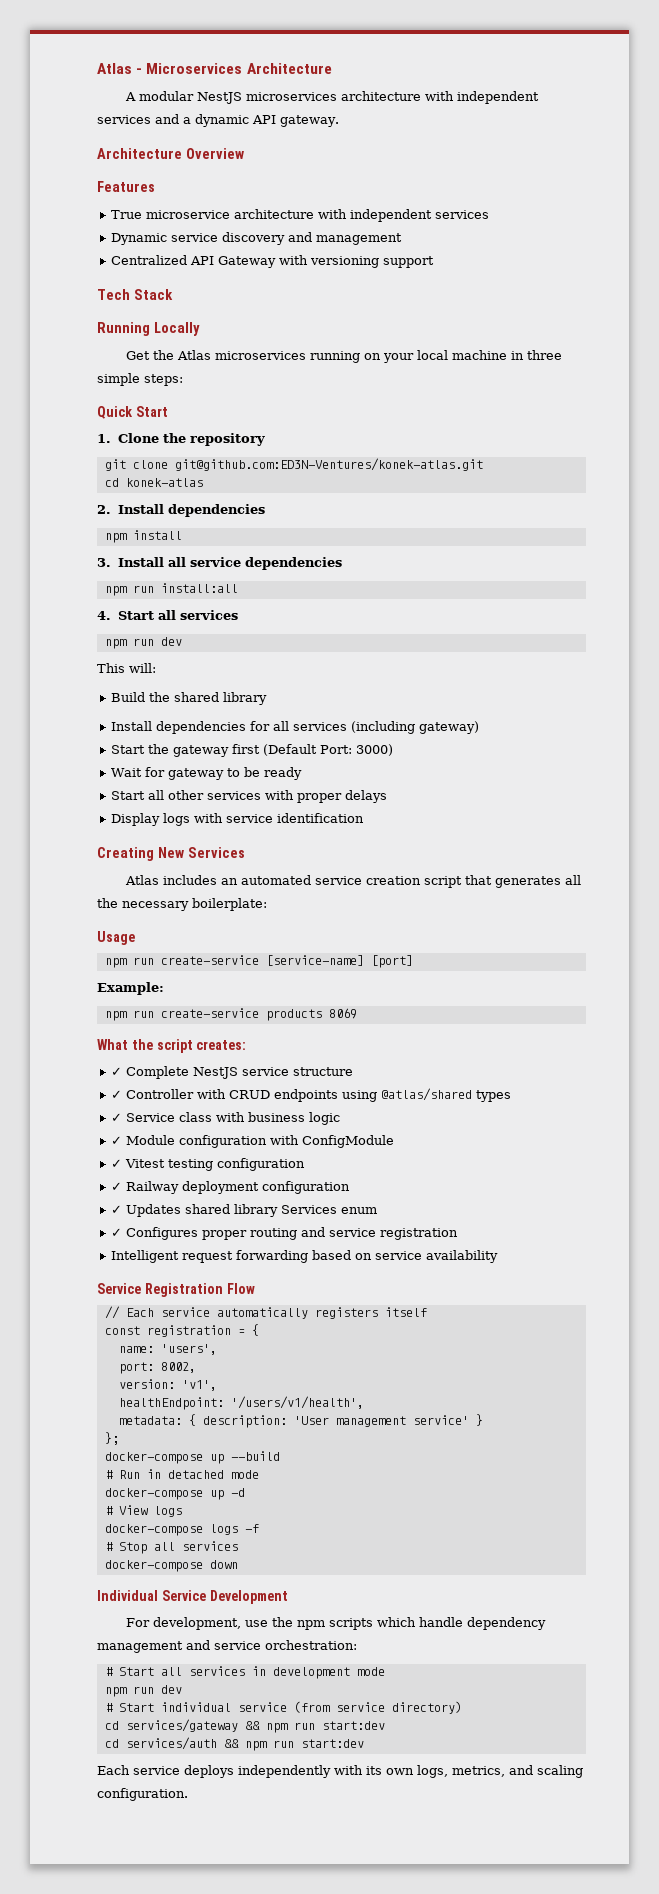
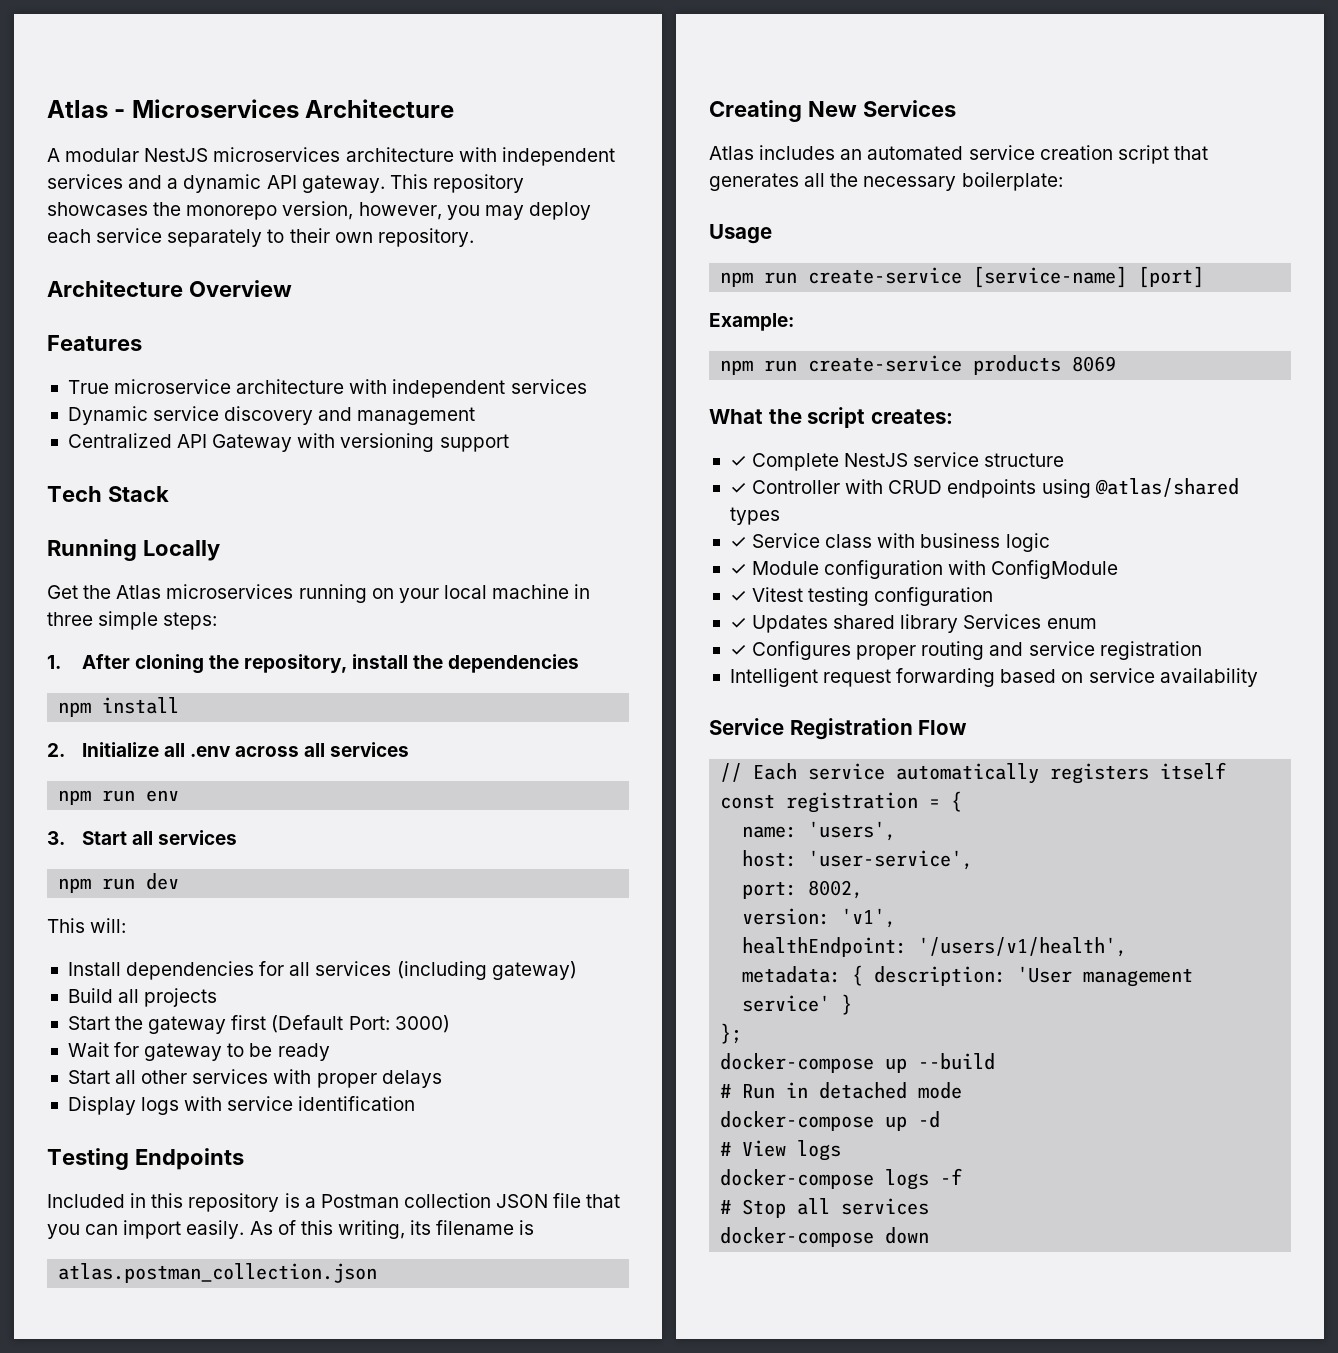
(339, 121) none -> [389,174,524,193] [47,201,591,220] [47,228,474,247] This repository showcases the monorepo version, however, you may deploy each service separately to their own repository.
[97,406,168,419] // Quick Start -> (218, 621) none
[117,433,265,446] [104,458,483,471] [104,478,203,487] [97,504,265,517] [104,530,182,543] [97,557,342,570] [104,583,238,596] [97,611,111,620] Clone the repository // git clone git@github.com:ED3N-Ventures/konek-atlas.git // cd konek-atlas // 2. Install dependencies // npm install // 3. Install all service dependencies // npm run install:all // 4. -> [81,654,580,674] [58,697,180,717] [47,742,410,757] [58,790,180,805] [47,831,65,845] After cloning the repository, install the dependencies // npm install // 2. Initialize all .env across all services // npm run env // 3.
[111,692,268,705] // Build the shared library -> (127, 925) none
(480, 727) none -> [67,988,218,1007] // Build all projects
(365, 818) none -> [47,1148,244,1170] [47,1193,621,1212] [47,1220,535,1239] [58,1263,378,1283] // Testing Endpoints // Included in this repository is a Postman collection JSON file that you can import easily. As of this writing, its filename is // atlas.postman_collection.json
[111,1181,351,1194] // ✓ Railway deployment configuration -> (994, 596) none
(217, 1349) none -> [742,850,974,870] // host: 'user-service',
[97,1590,288,1604] [125,1617,546,1630] [97,1640,357,1653] [104,1666,385,1679] [104,1685,182,1697] [104,1701,462,1714] [104,1719,385,1733] [104,1737,364,1751] [97,1765,583,1778] [97,1788,188,1801] // Individual Service Development // For development, use the npm scripts which handle dependency management and service orchestration: // # Start all services in development mode // npm run dev // # Start individual service (from service directory) // cd services/gateway && npm run start:dev // cd services/auth && npm run start:dev // Each service deploys independently with its own logs, metrics, and scaling configuration. -> (930, 1235) none

